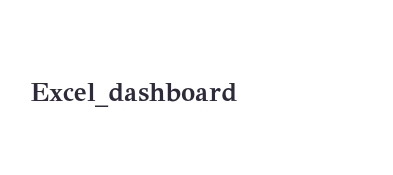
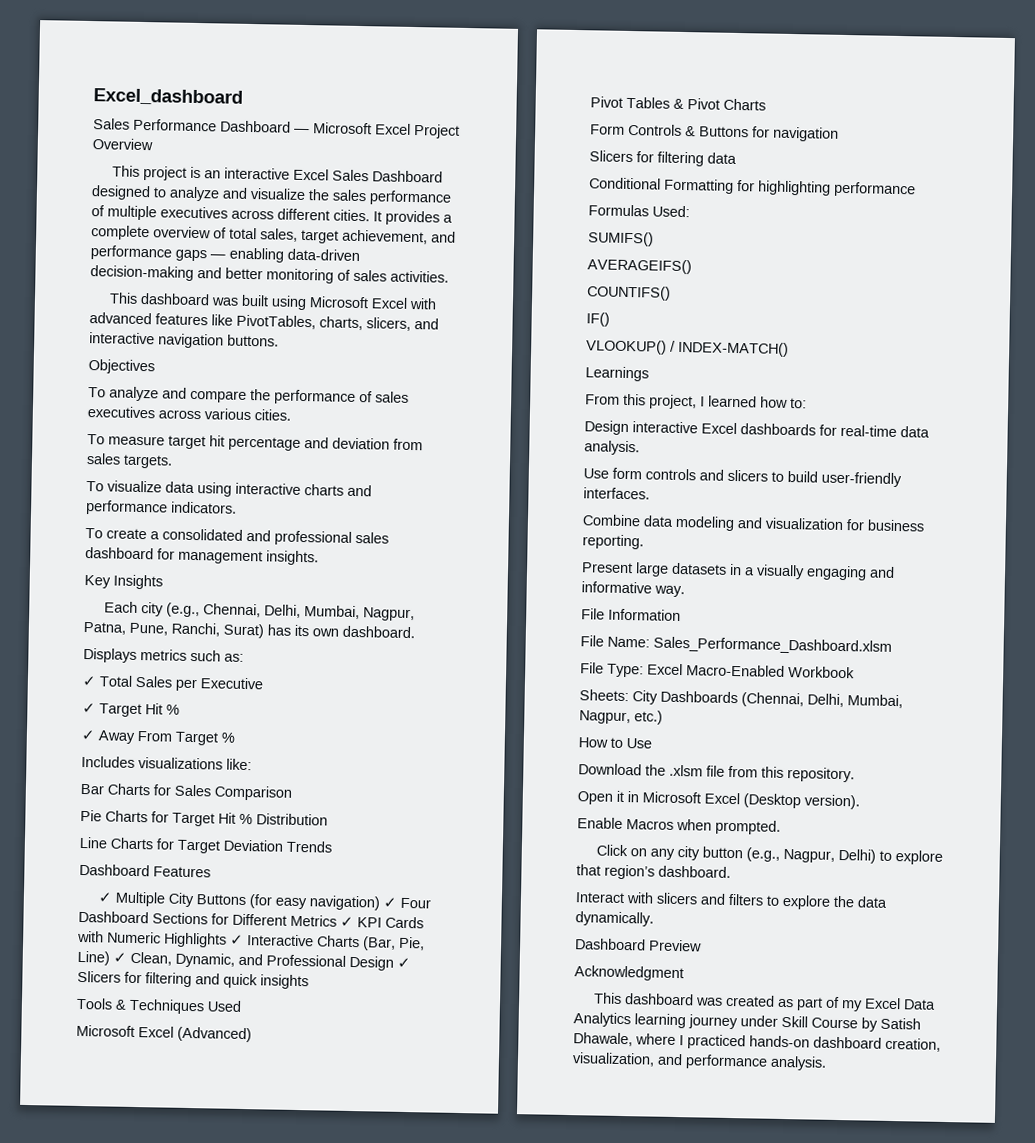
(237, 95) none -> [93,118,460,139] [92,138,153,151] [111,165,443,183] [91,185,452,206] [91,205,453,226] [91,225,456,245] [90,245,360,263] [90,265,449,284] [108,292,437,311] [89,312,439,331] [89,332,279,349] [88,359,155,375] [88,386,409,405] [87,406,291,421] [87,434,423,451] [86,453,173,469] [86,480,372,497] [85,500,237,516] [85,528,389,546] [85,547,319,566] [84,574,163,590] [103,601,415,622] [83,621,415,639] [83,647,244,663] [82,675,263,692] [82,702,180,718] [81,729,235,746] [81,755,252,771] [80,783,292,801] [80,809,328,827] [79,836,332,854] [79,863,211,878] [97,891,431,911] [78,910,424,929] [77,930,425,951] [77,950,411,971] [77,970,309,990] [76,997,242,1015] [76,1024,252,1043] [590,96,766,111] [590,123,839,142] [589,150,737,167] [589,177,916,198] [588,204,690,218] [588,231,654,247] [587,258,692,275] [587,285,671,301] [586,312,610,327] [586,339,789,357] [585,366,649,382] [585,393,807,410] [584,420,930,438] [584,440,640,456] [583,467,902,488] [583,487,650,500] [582,514,925,532] [582,534,644,550] [581,562,895,581] [581,581,685,598] [581,608,681,622] [580,635,892,655] [580,662,855,679] [579,689,903,709] [579,710,663,725] [578,737,652,749] [578,763,855,783] [577,790,860,810] [577,817,781,835] [595,844,943,865] [576,864,731,880] [575,892,888,910] [575,911,654,927] [575,938,702,952] [574,965,684,982] [593,992,936,1012] [573,1012,921,1032] [573,1032,941,1052] [572,1052,827,1071] // Sales Performance Dashboard — Microsoft Excel Project Overview // This project is an interactive Excel Sales Dashboard designed to analyze and visualize the sales performance of multiple executives across different cities. It provides a complete overview of total sales, target achievement, and performance gaps — enabling data-driven decision-making and better monitoring of sales activities. // This dashboard was built using Microsoft Excel with advanced features like PivotTables, charts, slicers, and interactive navigation buttons. // Objectives // To analyze and compare the performance of sales executives across various cities. // To measure target hit percentage and deviation from sales targets. // To visualize data using interactive charts and performance indicators. // To create a consolidated and professional sales dashboard for management insights. // Key Insights // Each city (e.g., Chennai, Delhi, Mumbai, Nagpur, Patna, Pune, Ranchi, Surat) has its own dashboard. // Displays metrics such as: // ✓ Total Sales per Executive // ✓ Target Hit % // ✓ Away From Target % // Includes visualizations like: // Bar Charts for Sales Comparison // Pie Charts for Target Hit % Distribution // Line Charts for Target Deviation Trends // Dashboard Features // ✓ Multiple City Buttons (for easy navigation) ✓ Four Dashboard Sections for Different Metrics ✓ KPI Cards with Numeric Highlights ✓ Interactive Charts (Bar, Pie, Line) ✓ Clean, Dynamic, and Professional Design ✓ Slicers for filtering and quick insights // Tools & Techniques Used // Microsoft Excel (Advanced) // Pivot Tables & Pivot Charts // Form Controls & Buttons for navigation // Slicers for filtering data // Conditional Formatting for highlighting performance // Formulas Used: // SUMIFS() // AVERAGEIFS() // COUNTIFS() // IF() // VLOOKUP() / INDEX-MATCH() // Learnings // From this project, I learned how to: // Design interactive Excel dashboards for real-time data analysis. // Use form controls and slicers to build user-friendly interfaces. // Combine data modeling and visualization for business reporting. // Present large datasets in a visually engaging and informative way. // File Information // File Name: Sales_Performance_Dashboard.xlsm // File Type: Excel Macro-Enabled Workbook // Sheets: City Dashboards (Chennai, Delhi, Mumbai, Nagpur, etc.) // How to Use // Download the .xlsm file from this repository. // Open it in Microsoft Excel (Desktop version). // Enable Macros when prompted. // Click on any city button (e.g., Nagpur, Delhi) to explore that region’s dashboard. // Interact with slicers and filters to explore the data dynamically. // Dashboard Preview // Acknowledgment // This dashboard was created as part of my Excel Data Analytics learning journey under Skill Course by Satish Dhawale, where I practiced hands-on dashboard creation, visualization, and performance analysis.

